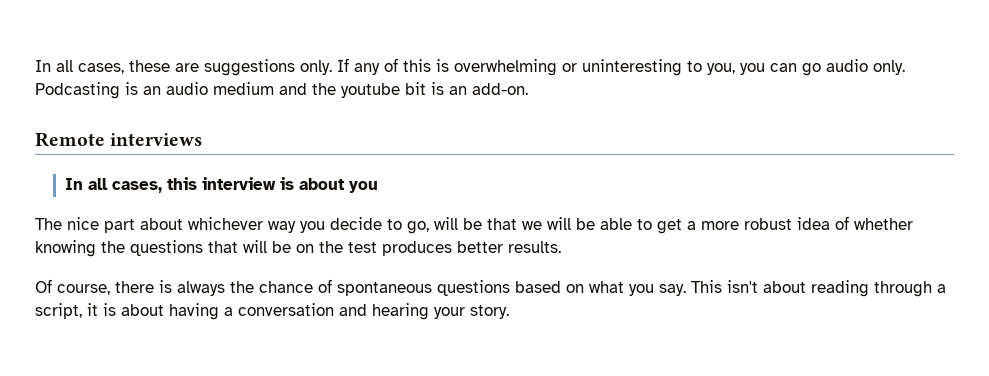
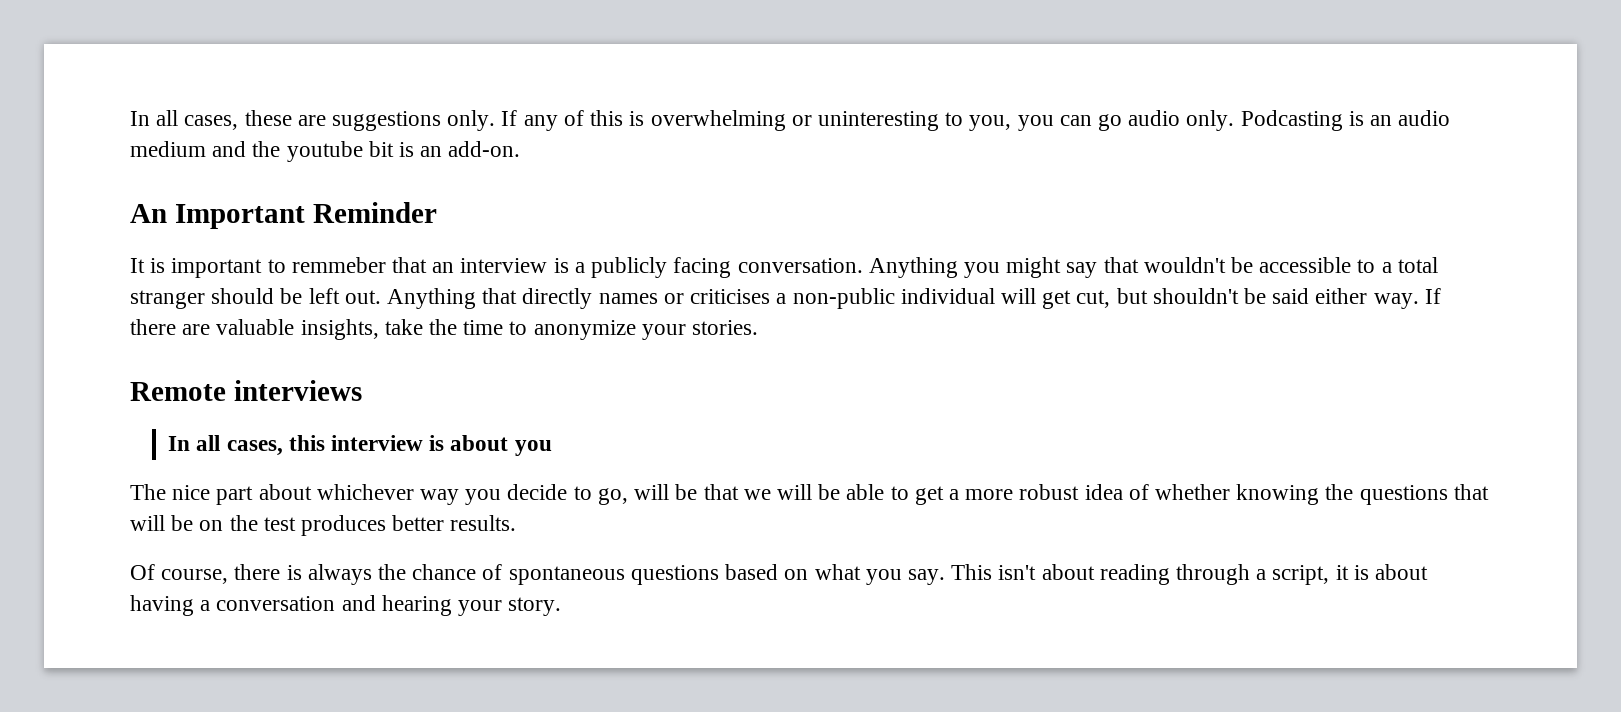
(528, 89) none -> [130,202,437,229] [130,257,1438,278] [130,288,1441,309] [130,319,759,340] // An Important Reminder // It is important to remmeber that an interview is a publicly facing conversation. Anything you might say that wouldn't be accessible to a total stranger should be left out. Anything that directly names or criticises a non-public individual will get cut, but shouldn't be said either way. If there are valuable insights, take the time to anonymize your stories.

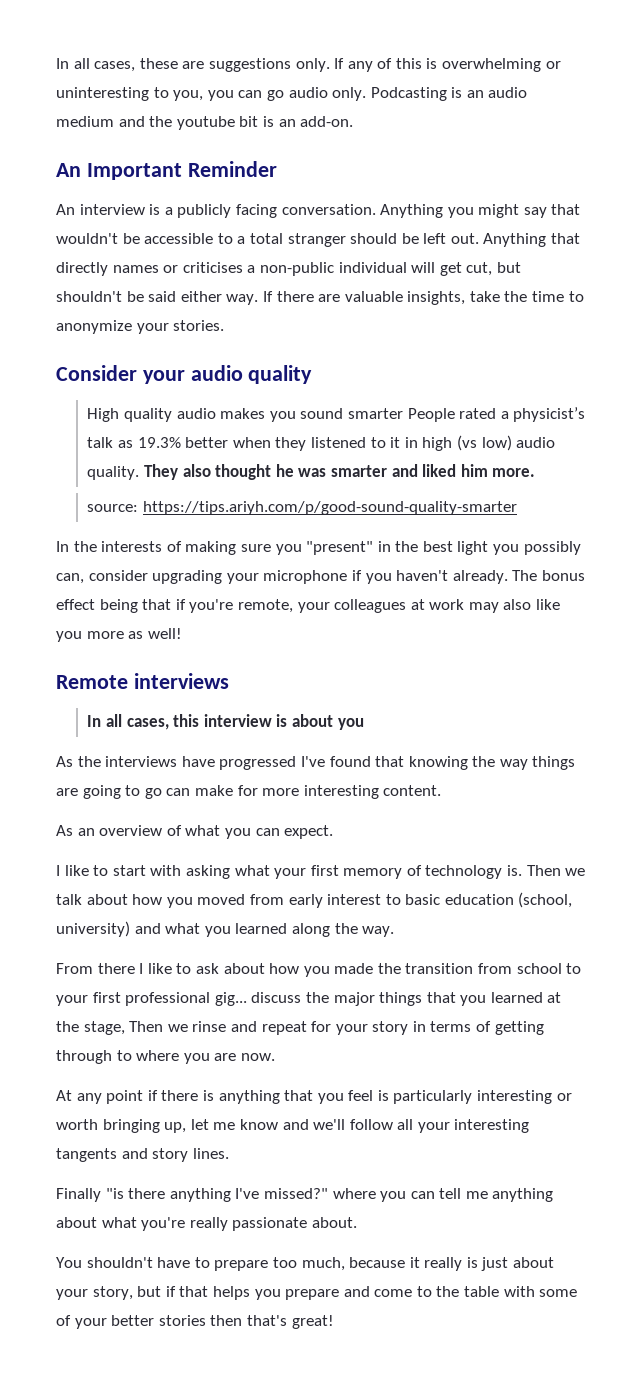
[130,257,455,278] It is important to remmeber that an -> [56,204,75,215] An
(759, 327) none -> [56,365,313,384] [87,407,586,422] [87,435,556,451] [87,464,536,480] [87,501,518,515] [56,541,581,555] [56,570,585,584] [56,599,561,613] [56,628,182,642] // Consider your audio quality // High quality audio makes you sound smarter People rated a physicist’s talk as 19.3% better when they listened to it in high (vs low) audio quality. They also thought he was smarter and liked him more. // source: https://tips.ariyh.com/p/good-sound-quality-smarter // In the interests of making sure you "present" in the best light you possibly can, consider upgrading your microphone if you haven't already. The bonus effect being that if you're remote, your colleagues at work may also like you more as well!
[130,484,1489,505] [130,515,517,536] [130,564,1429,585] [130,595,562,616] The nice part about whichever way you decide to go, will be that we will be able to get a more robust idea of whether knowing the questions that will be on the test produces better results. // Of course, there is always the chance of spontaneous questions based on what you say. This isn't about reading through a script, it is about having a conversation and hearing your story. -> [56,756,576,770] [56,785,442,799] [56,825,334,839] [56,865,586,879] [56,892,573,908] [56,921,395,937] [56,963,582,977] [56,992,562,1006] [56,1021,544,1035] [56,1050,275,1064] [56,1090,572,1104] [56,1119,530,1133] [56,1148,229,1162] [56,1188,554,1202] [56,1217,357,1231] [56,1257,555,1271] [56,1286,578,1300] [56,1315,334,1329] As the interviews have progressed I've found that knowing the way things are going to go can make for more interesting content. // As an overview of what you can expect. // I like to start with asking what your first memory of technology is. Then we talk about how you moved from early interest to basic education (school, university) and what you learned along the way. // From there I like to ask about how you made the transition from school to your first professional gig... discuss the major things that you learned at the stage, Then we rinse and repeat for your story in terms of getting through to where you are now. // At any point if there is anything that you feel is particularly interesting or worth bringing up, let me know and we'll follow all your interesting tangents and story lines. // Finally "is there anything I've missed?" where you can tell me anything about what you're really passionate about. // You shouldn't have to prepare too much, because it really is just about your story, but if that helps you prepare and come to the table with some of your better stories then that's great!

